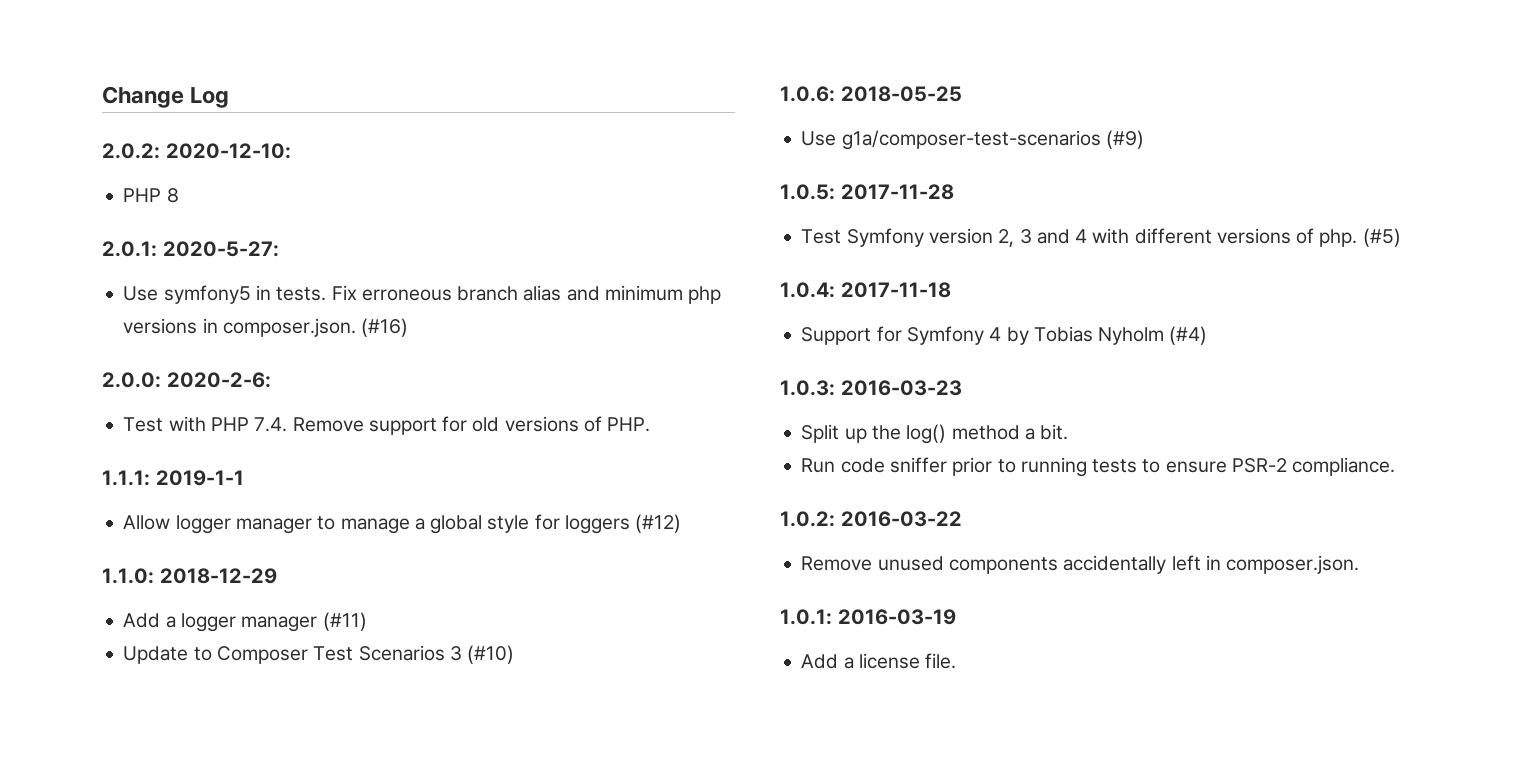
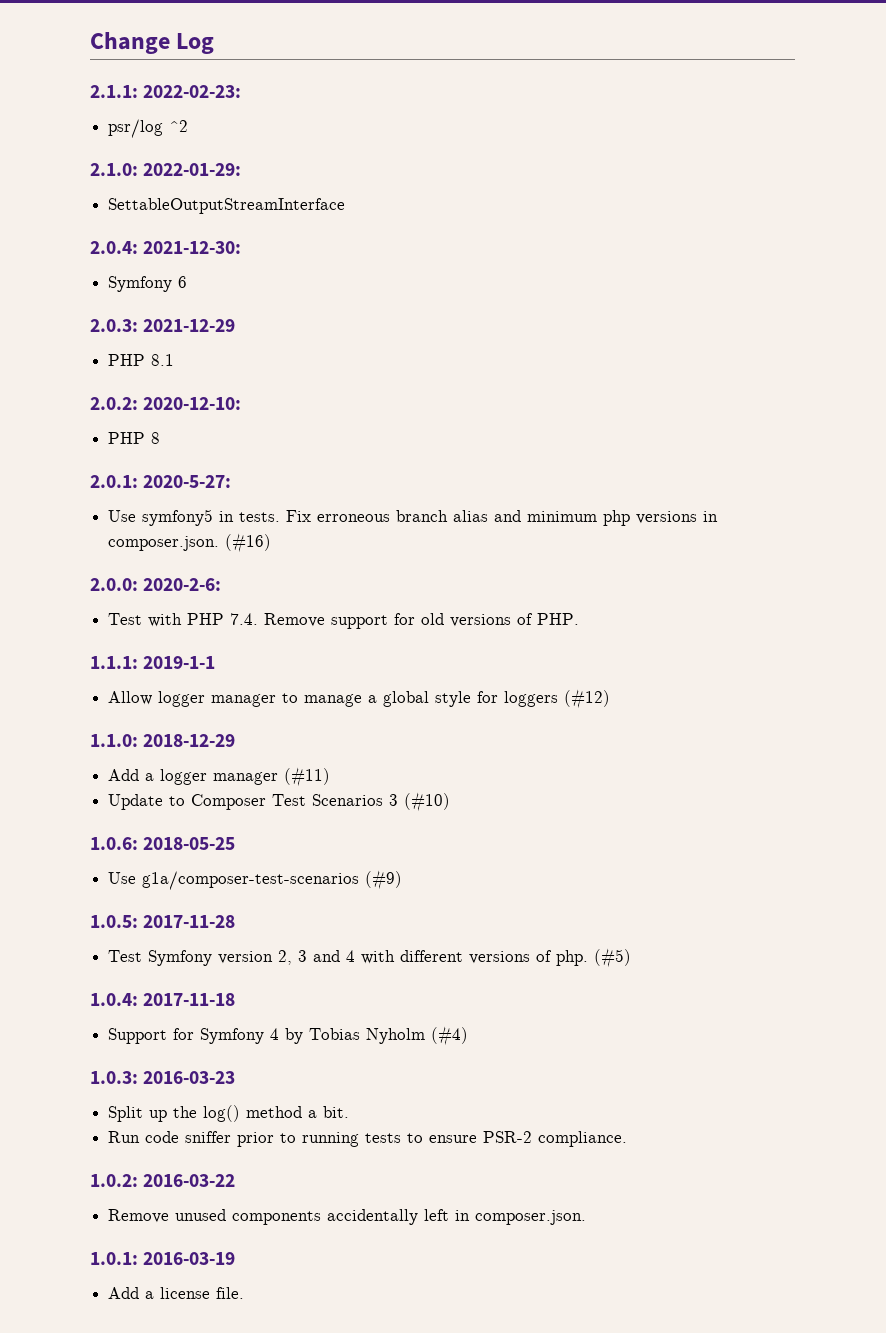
(230, 97) none -> [90,85,242,98] [108,119,189,138] [90,163,242,176] [108,198,346,214] [90,241,242,254] [108,276,188,292] [90,319,236,332] [108,354,175,366] // 2.1.1: 2022-02-23: // psr/log ^2 // 2.1.0: 2022-01-29: // SettableOutputStreamInterface // 2.0.4: 2021-12-30: // Symfony 6 // 2.0.3: 2021-12-29 // PHP 8.1

